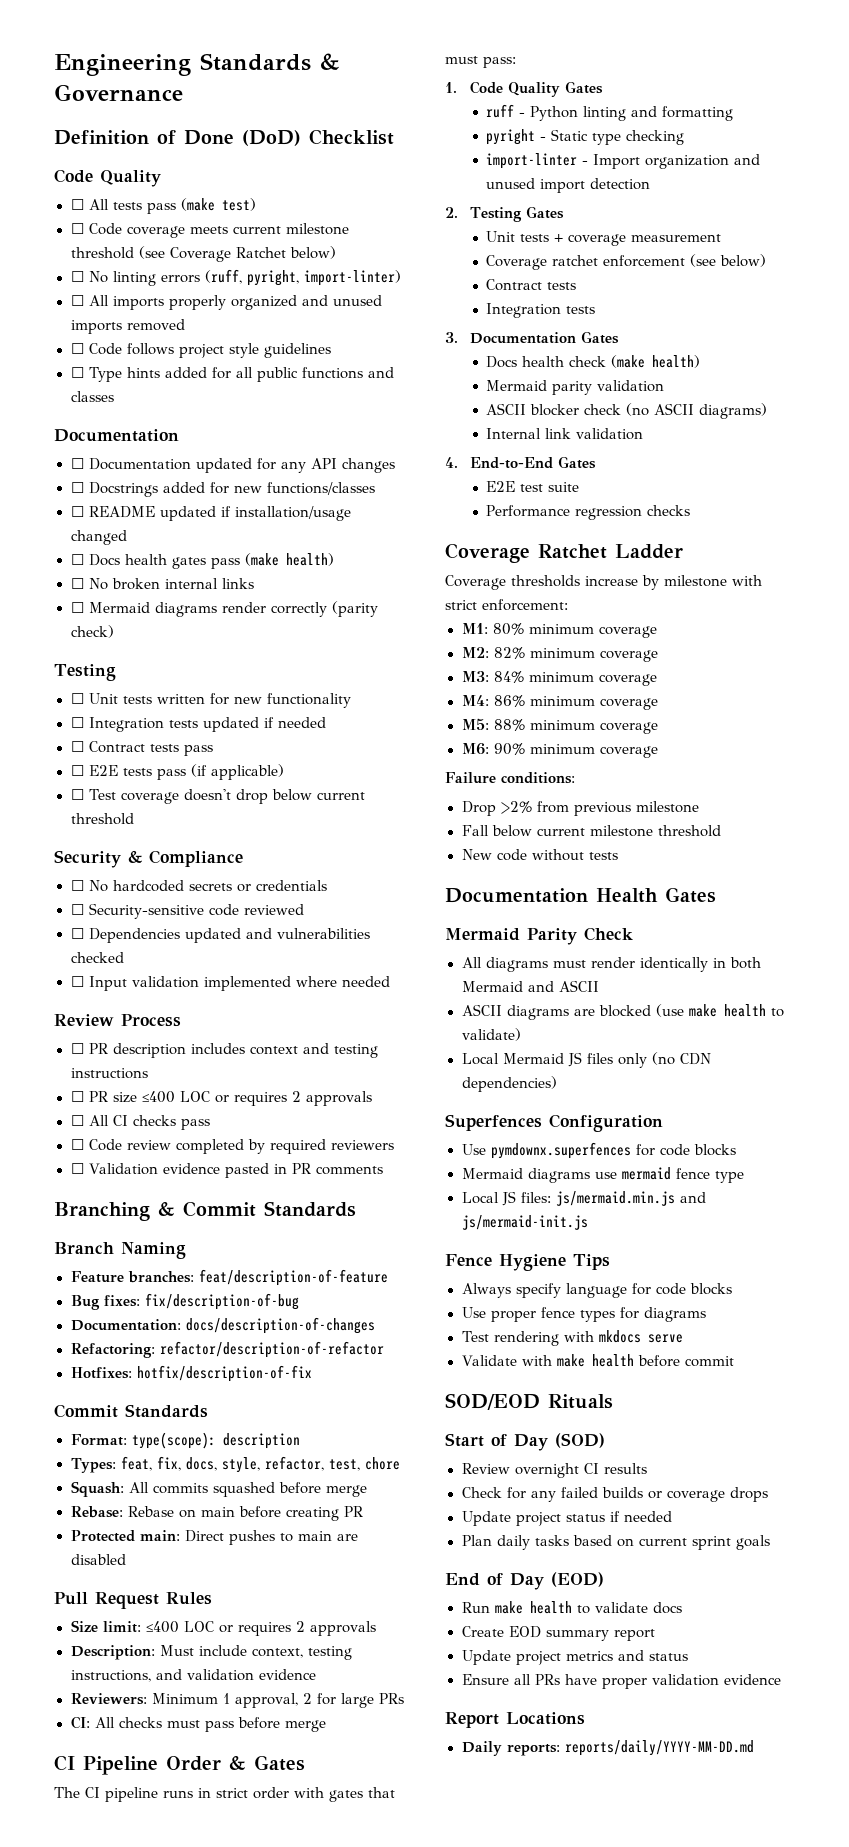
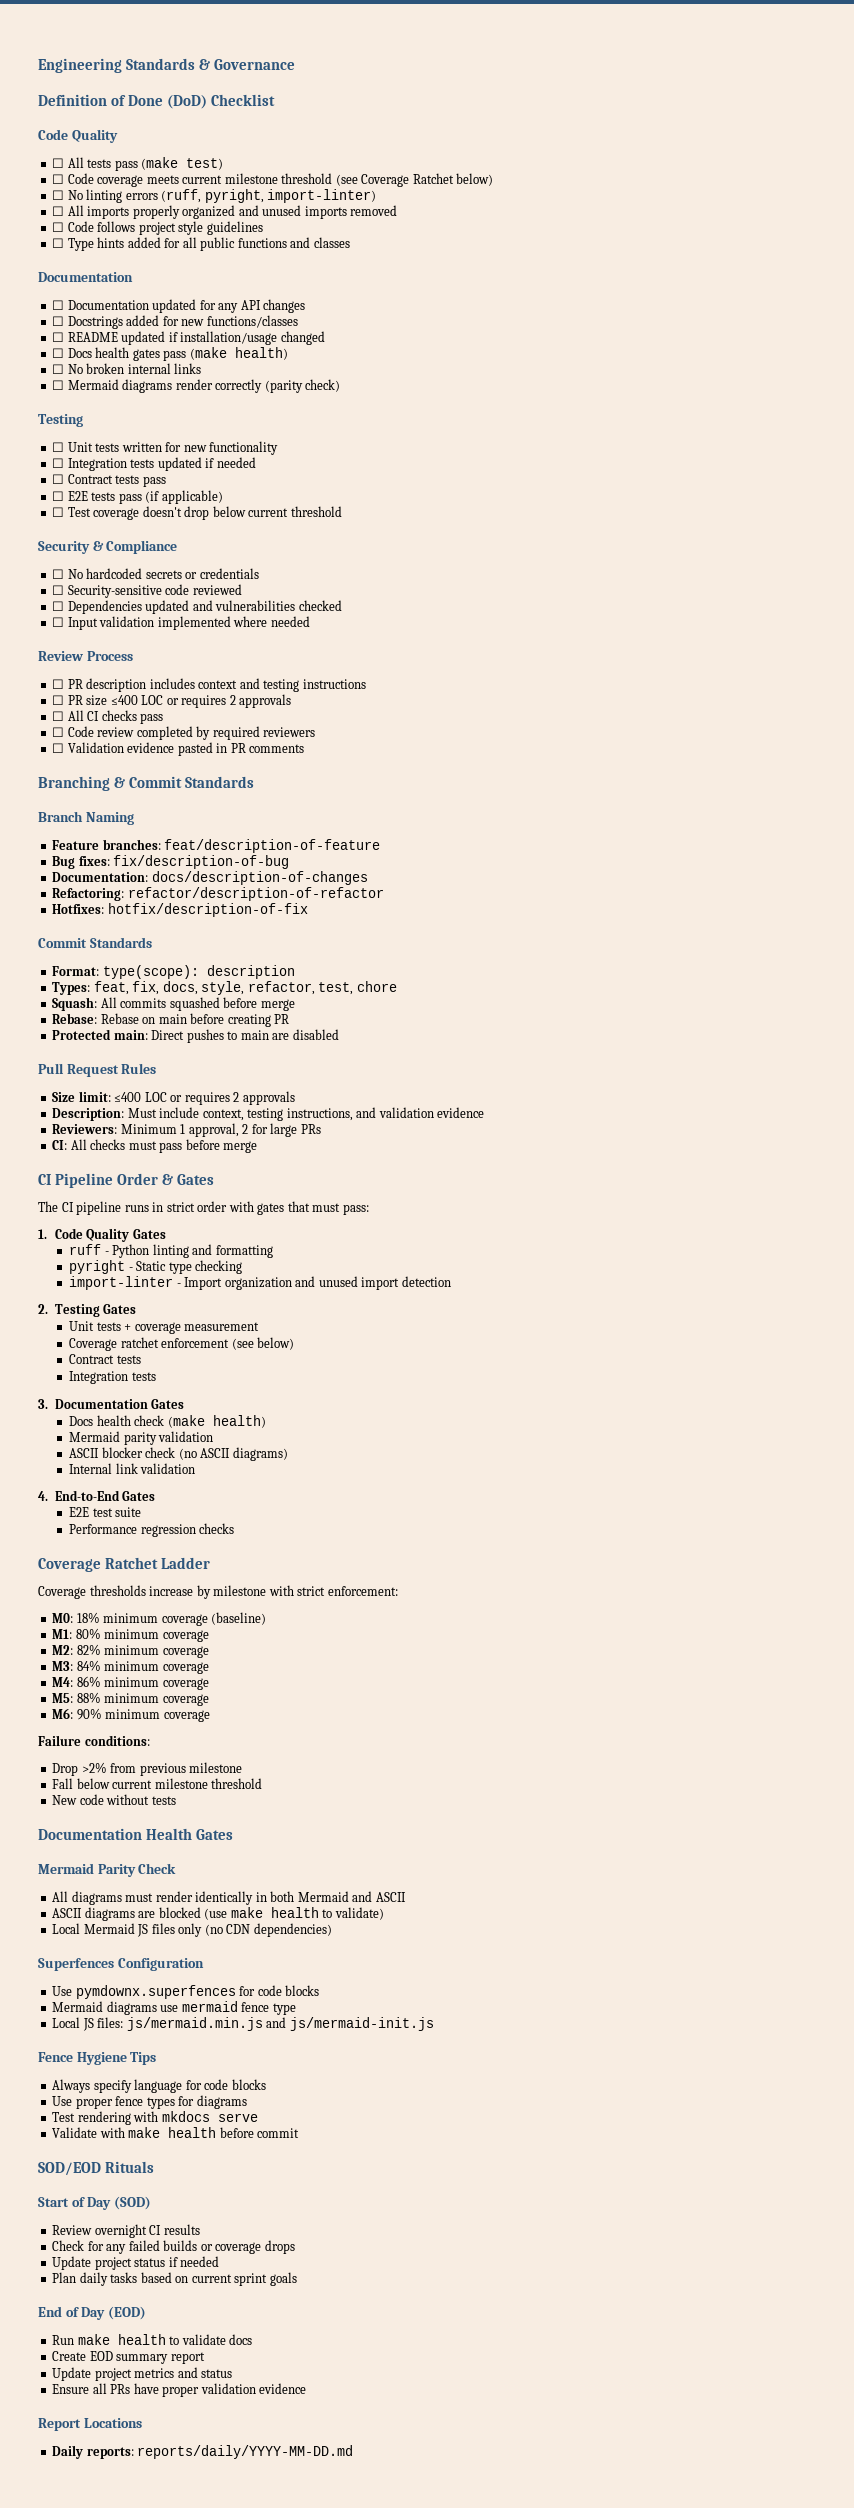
(568, 605) none -> [52,1612,267,1626] // M0: 18% minimum coverage (baseline)

